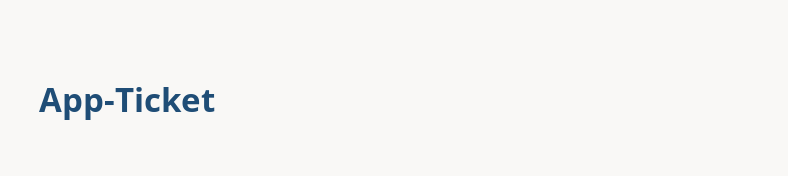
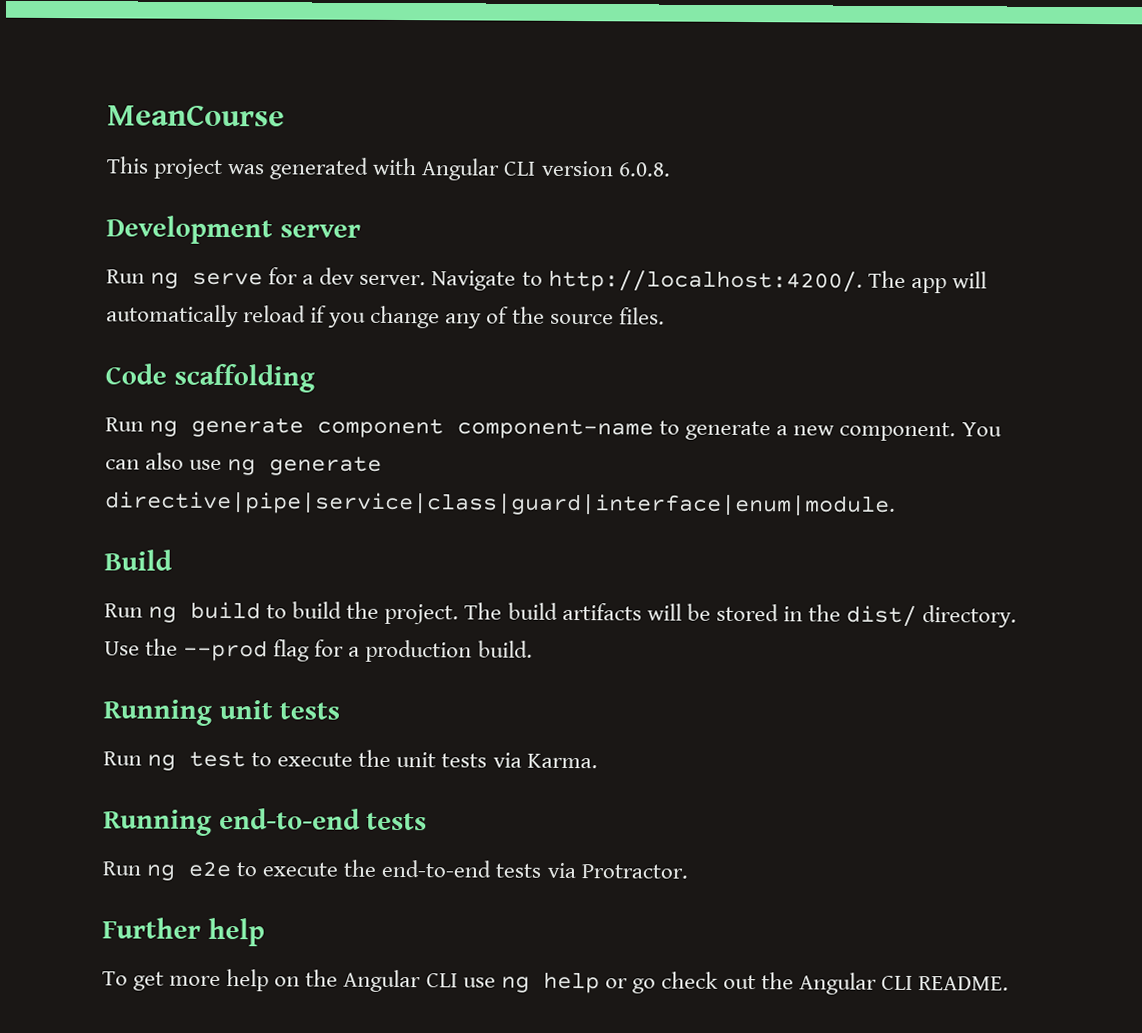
[39,87,215,120] App-Ticket -> [107,104,285,127] [106,156,671,181] [106,215,361,245] [106,267,987,294] [106,304,665,329] [105,363,315,393] [105,417,1002,442] [105,452,383,476] [105,491,896,517] [104,549,173,571] [104,601,1018,628] [104,638,533,663] [103,699,341,726] [103,749,598,771] [103,807,428,836] [102,859,688,881] [102,917,265,947] [102,969,1010,995] MeanCourse // This project was generated with Angular CLI version 6.0.8. // Development server // Run ng serve for a dev server. Navigate to http://localhost:4200/. The app will automatically reload if you change any of the source files. // Code scaffolding // Run ng generate component component-name to generate a new component. You can also use ng generate directive|pipe|service|class|guard|interface|enum|module. // Build // Run ng build to build the project. The build artifacts will be stored in the dist/ directory. Use the --prod flag for a production build. // Running unit tests // Run ng test to execute the unit tests via Karma. // Running end-to-end tests // Run ng e2e to execute the end-to-end tests via Protractor. // Further help // To get more help on the Angular CLI use ng help or go check out the Angular CLI README.

